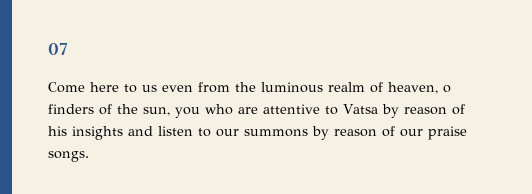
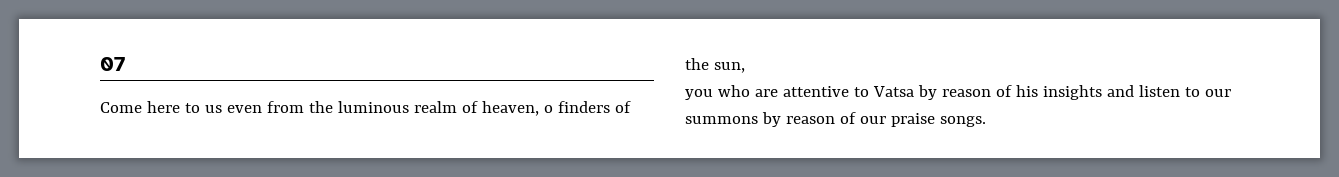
(170, 111) none -> (745, 67) //

